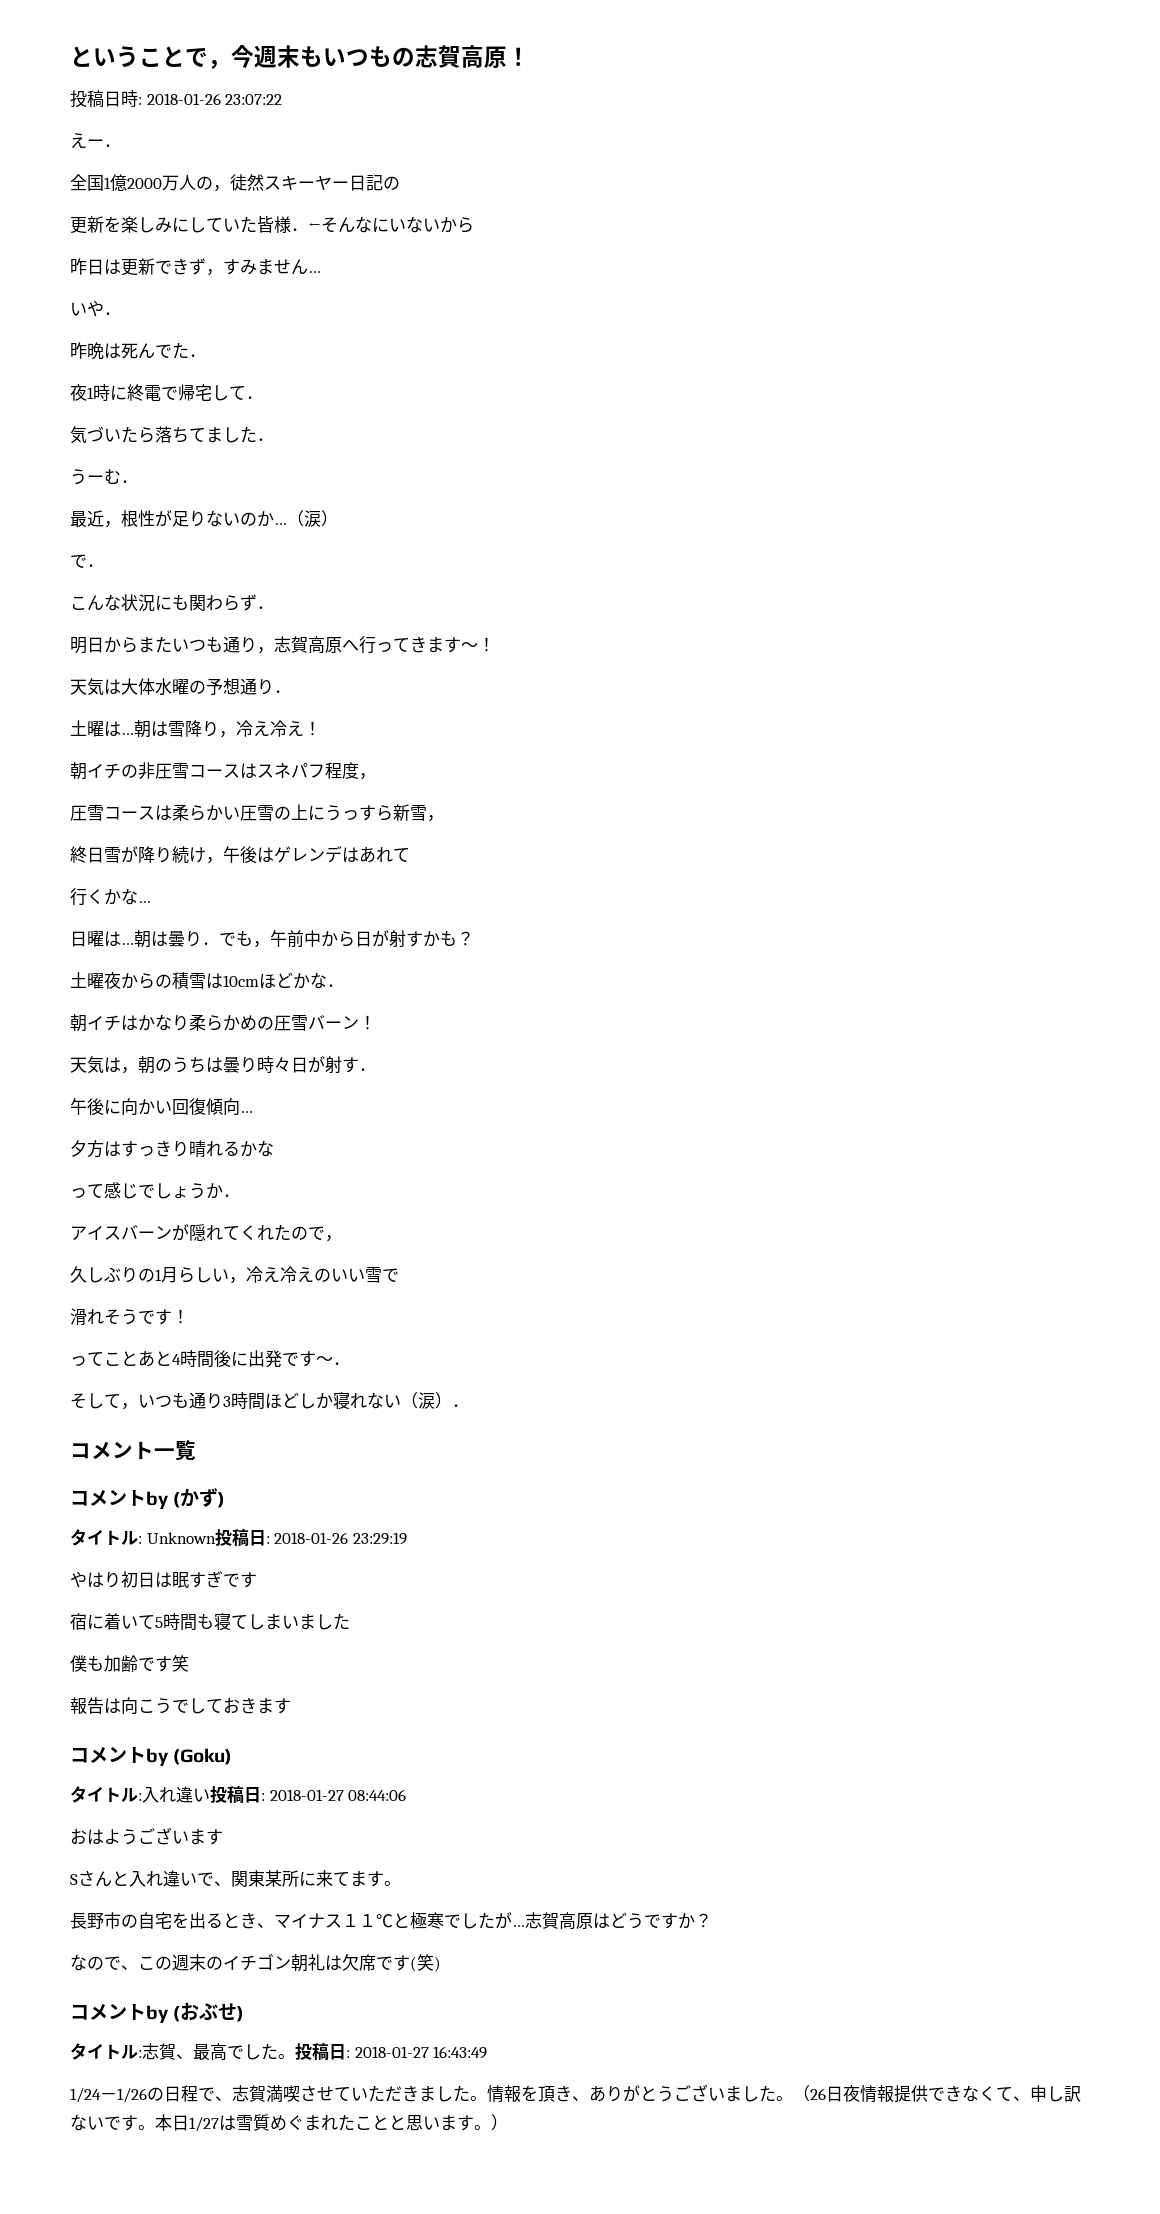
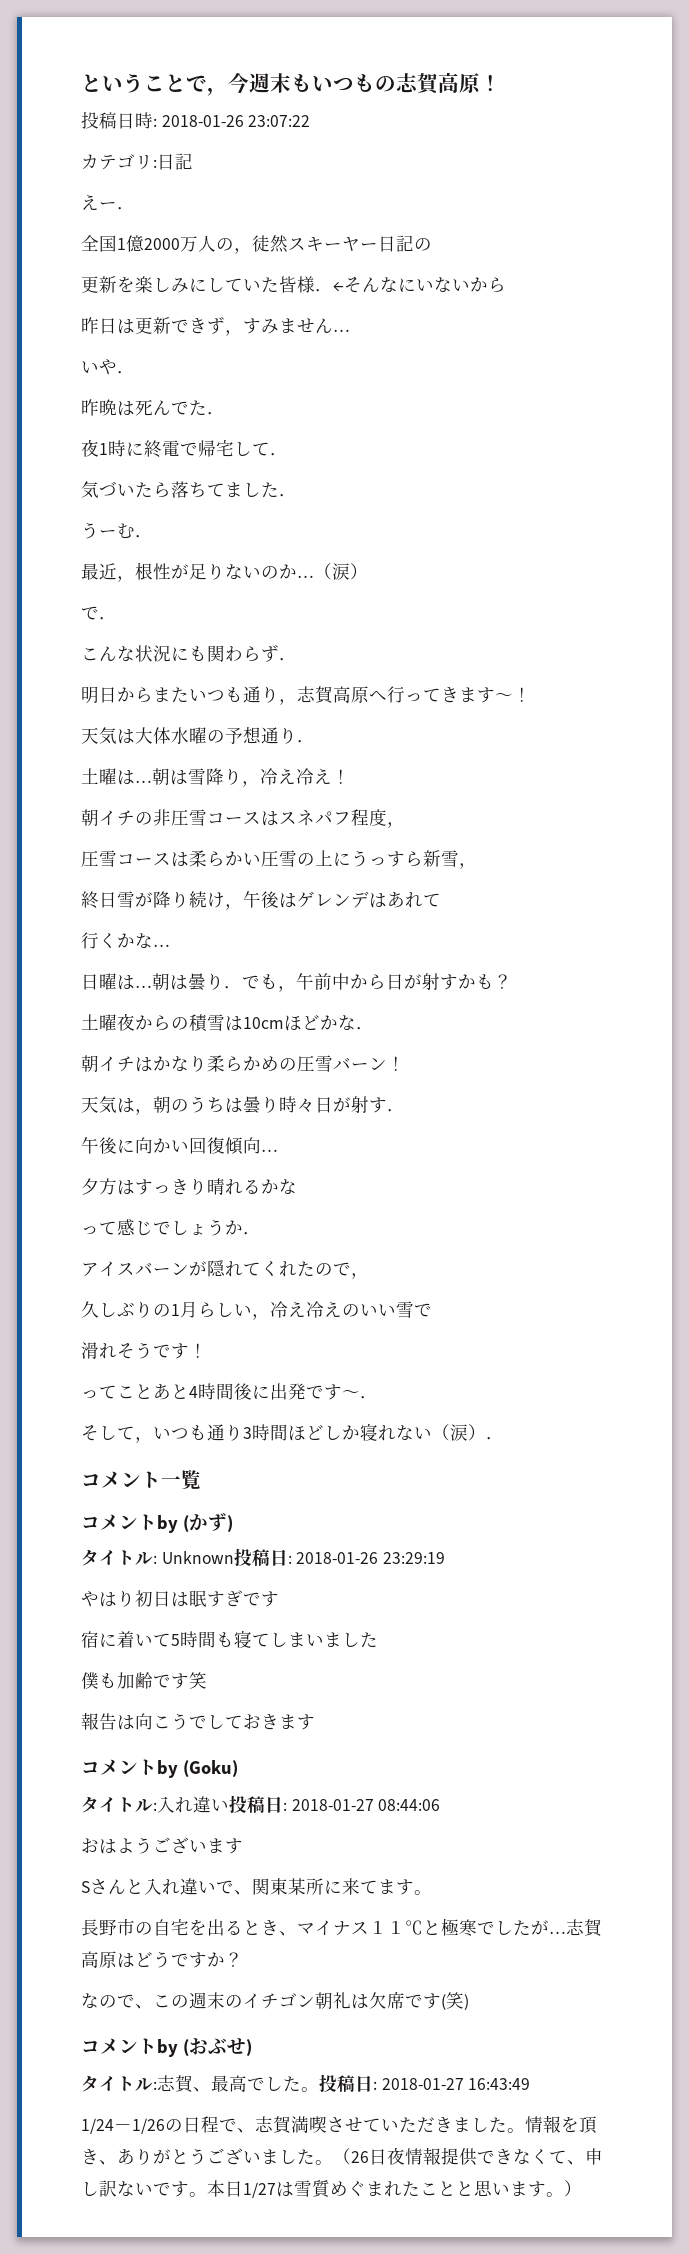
(283, 99) none -> [81,153,193,170] // カテゴリ:日記

